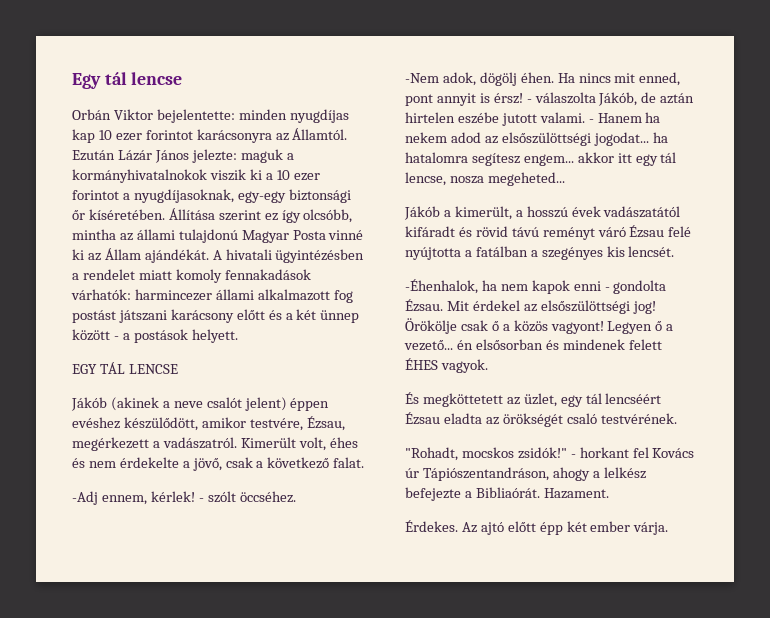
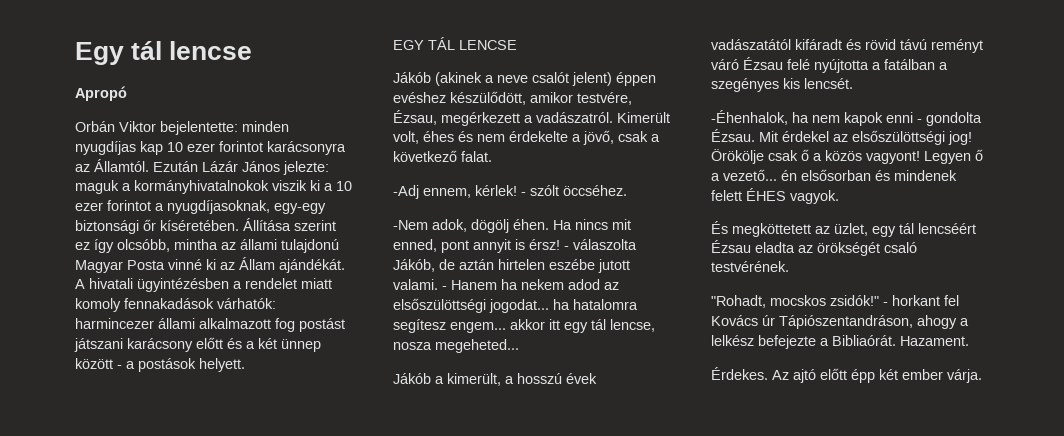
(183, 78) none -> [75,86,127,101] // Apropó

